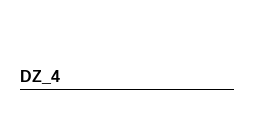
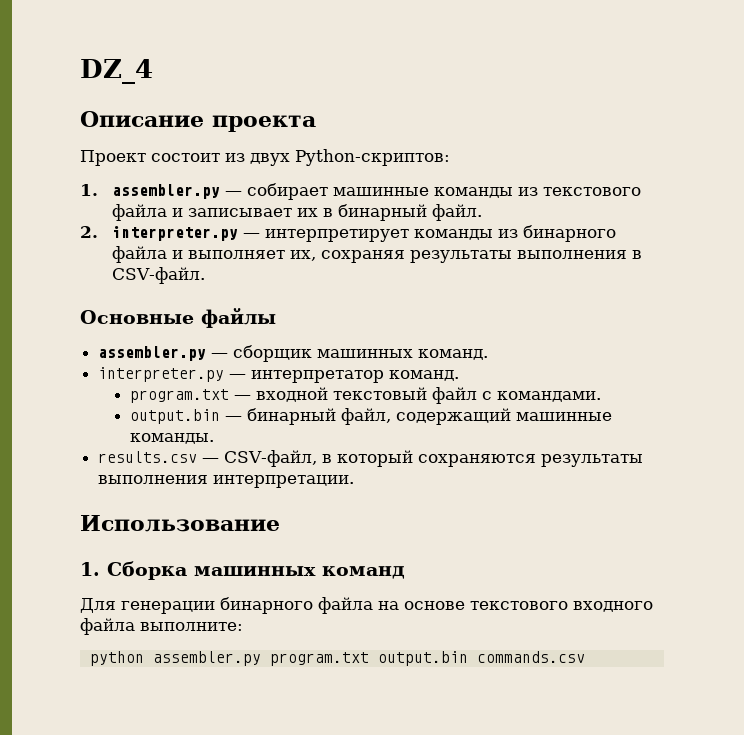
(60, 77) none -> [80,111,316,132] [80,149,450,166] [80,183,642,200] [112,204,483,221] [80,225,617,242] [112,246,643,263] [112,267,206,284] [80,308,276,328] [98,345,489,362] [98,367,460,383] [130,387,602,404] [130,408,613,425] [130,433,215,444] [98,450,644,467] [98,475,355,488] [80,515,280,532] [80,561,405,580] [80,597,653,614] [80,618,243,635] [89,651,585,666] // Описание проекта // Проект состоит из двух Python-скриптов: // 1. assembler.py — собирает машинные команды из текстового файла и записывает их в бинарный файл. // 2. interpreter.py — интерпретирует команды из бинарного файла и выполняет их, сохраняя результаты выполнения в CSV-файл. // Основные файлы // assembler.py — сборщик машинных команд. // interpreter.py — интерпретатор команд. // program.txt — входной текстовый файл с командами. // output.bin — бинарный файл, содержащий машинные команды. // results.csv — CSV-файл, в который сохраняются результаты выполнения интерпретации. // Использование // 1. Сборка машинных команд // Для генерации бинарного файла на основе текстового входного файла выполните: // python assembler.py program.txt output.bin commands.csv

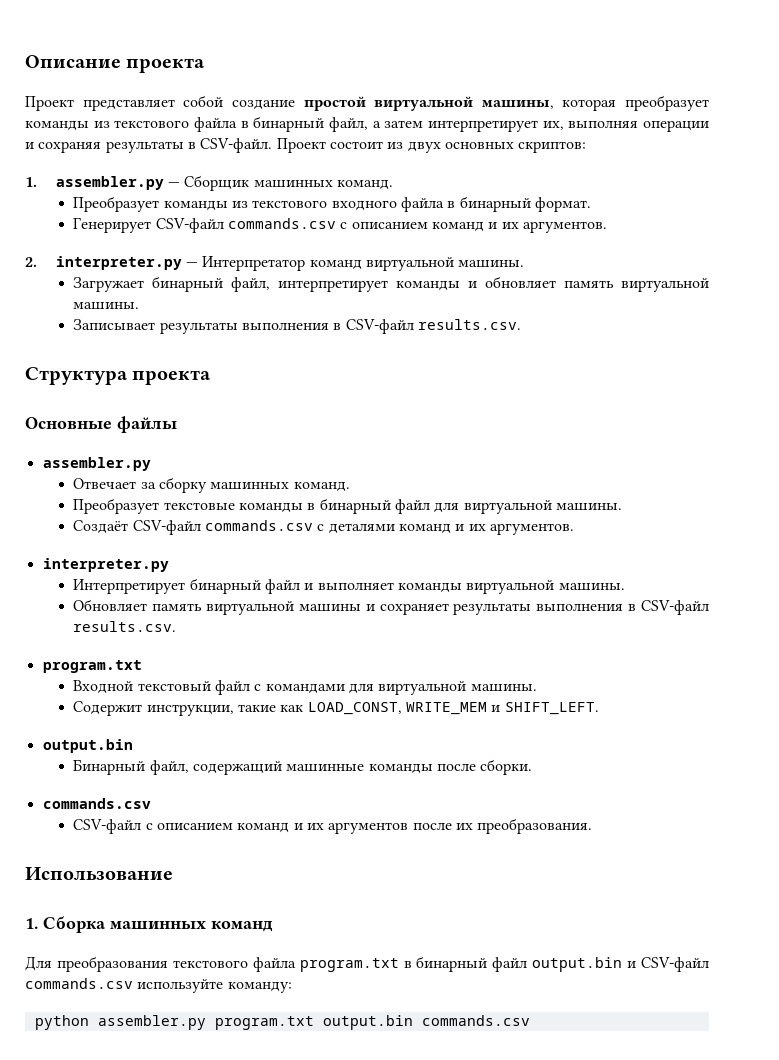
[80,59,153,84] DZ_4 // -> (25, 61) none
(146, 158) none -> [82,95,709,111] [25,116,709,132] [25,138,326,153] представляет собой создание простой виртуальной машины, которая преобразует команды из текстового файла в бинарный файл, а затем интерпретирует их, выполняя операции и сохраняя результаты в CSV-файл. Проект
[295,149,450,166] Python-скриптов: -> [444,141,587,153] основных скриптов:
[247,183,642,200] [112,204,483,221] [80,225,617,242] [112,246,643,263] [112,267,206,284] собирает машинные команды из текстового файла и записывает их в бинарный файл. // 2. interpreter.py — интерпретирует команды из бинарного файла и выполняет их, сохраняя результаты выполнения в CSV-файл. -> [184,175,394,191] [73,196,591,212] [73,217,607,233] [25,256,525,271] [73,276,710,292] [73,302,140,310] [73,319,522,334] [25,367,212,385] Сборщик машинных команд. // Преобразует команды из текстового входного файла в бинарный формат. // Генерирует CSV-файл commands.csv с описанием команд и их аргументов. // 2. interpreter.py — Интерпретатор команд виртуальной машины. // Загружает бинарный файл, интерпретирует команды и обновляет память виртуальной машины. // Записывает результаты выполнения в CSV-файл results.csv. // Структура проекта
[211,345,489,362] [98,367,460,383] [130,387,329,403] — сборщик машинных команд. // interpreter.py — интерпретатор команд. // program.txt — входной -> [73,477,350,493] [73,498,622,514] [73,520,574,535] [42,558,169,572] [73,578,625,594] [73,599,709,615] [73,621,177,632] [42,660,142,673] [73,680,134,694] // Отвечает за сборку машинных команд. // Преобразует текстовые команды в бинарный файл для виртуальной машины. // Создаёт CSV-файл commands.csv с деталями команд и их аргументов. // interpreter.py // Интерпретирует бинарный файл и выполняет команды виртуальной машины. // Обновляет память виртуальной машины и сохраняет результаты выполнения в CSV-файл results.csv. // program.txt // Входной
[497,391,602,402] [130,408,337,425] командами. // output.bin — бинарный -> [265,681,537,695] [73,701,599,716] [42,739,133,753] [73,759,146,775] командами для виртуальной машины. // Содержит инструкции, такие как LOAD_CONST, WRITE_MEM и SHIFT_LEFT. // output.bin // Бинарный
[130,433,215,444] [98,450,644,467] [98,475,355,488] команды. // results.csv — CSV-файл, в который сохраняются результаты выполнения интерпретации. -> [368,759,533,775] [42,798,151,809] [73,818,593,834] команды после сборки. // commands.csv // CSV-файл с описанием команд и их аргументов после их преобразования.
[121,597,653,614] [80,618,243,635] генерации бинарного файла на основе текстового входного файла выполните: -> [56,956,710,972] [25,978,292,993] преобразования текстового файла program.txt в бинарный файл output.bin и CSV-файл commands.csv используйте команду:

